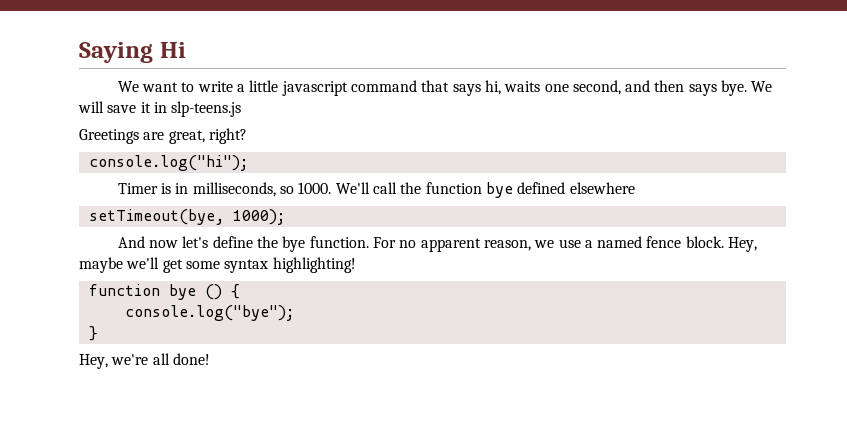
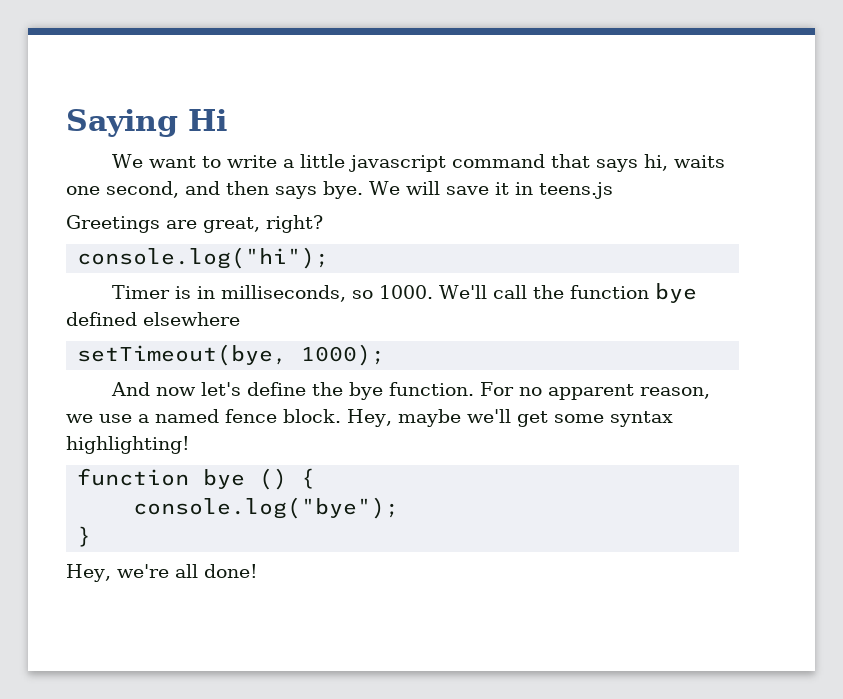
[171,101,242,117] slp-teens.js -> [538,182,613,199] teens.js

